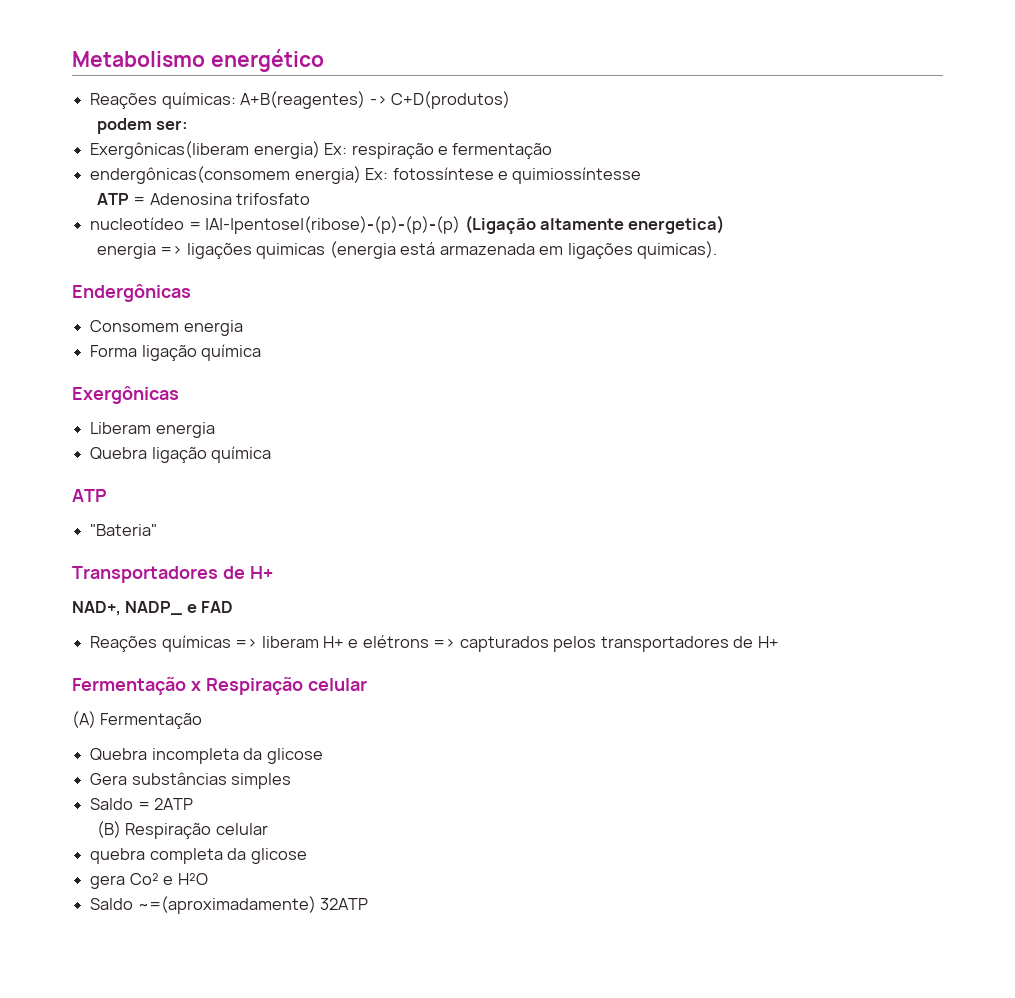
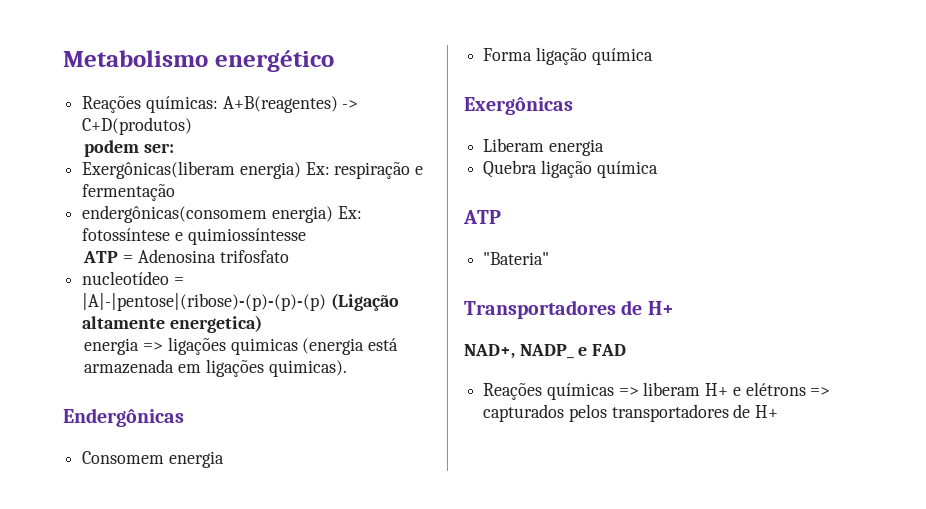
[72,677,367,695] [72,711,203,729] [90,748,323,764] [90,772,292,789] [90,798,194,810] [96,821,268,839] [90,848,307,864] [90,873,208,889] [90,896,369,914] // Fermentação x Respiração celular // (A) Fermentação // Quebra incompleta da glicose // Gera substâncias simples // Saldo = 2ATP // (B) Respiração celular // quebra completa da glicose // gera Co² e H²O // Saldo ~=(aproximadamente) 32ATP -> (779, 411) none

